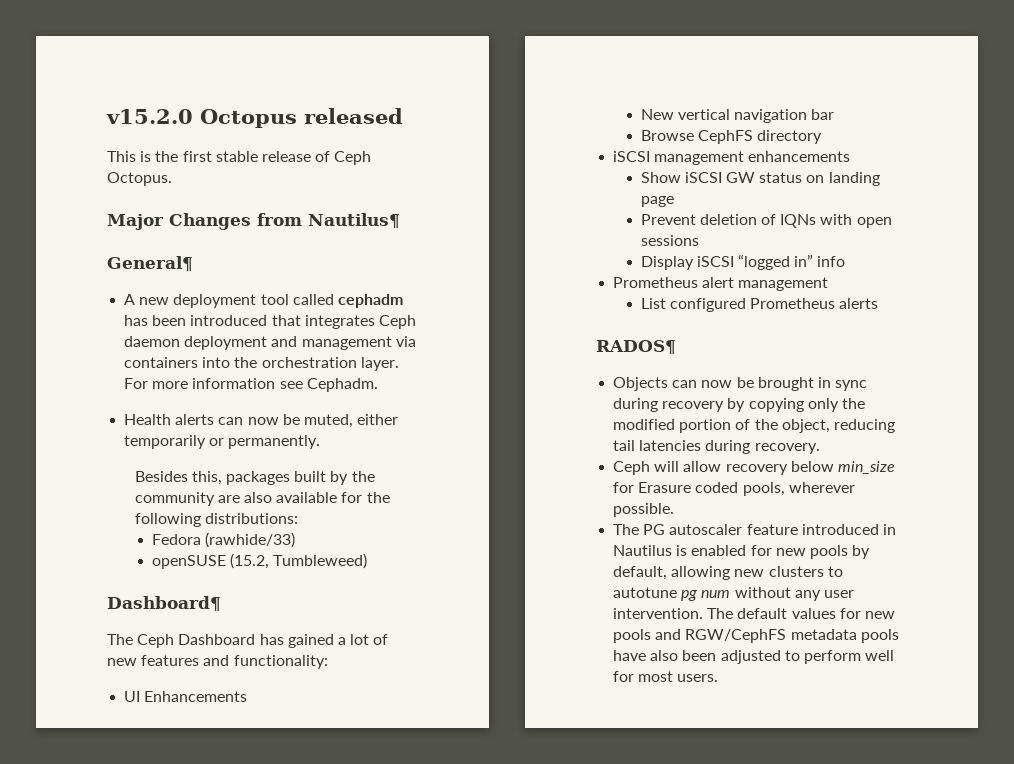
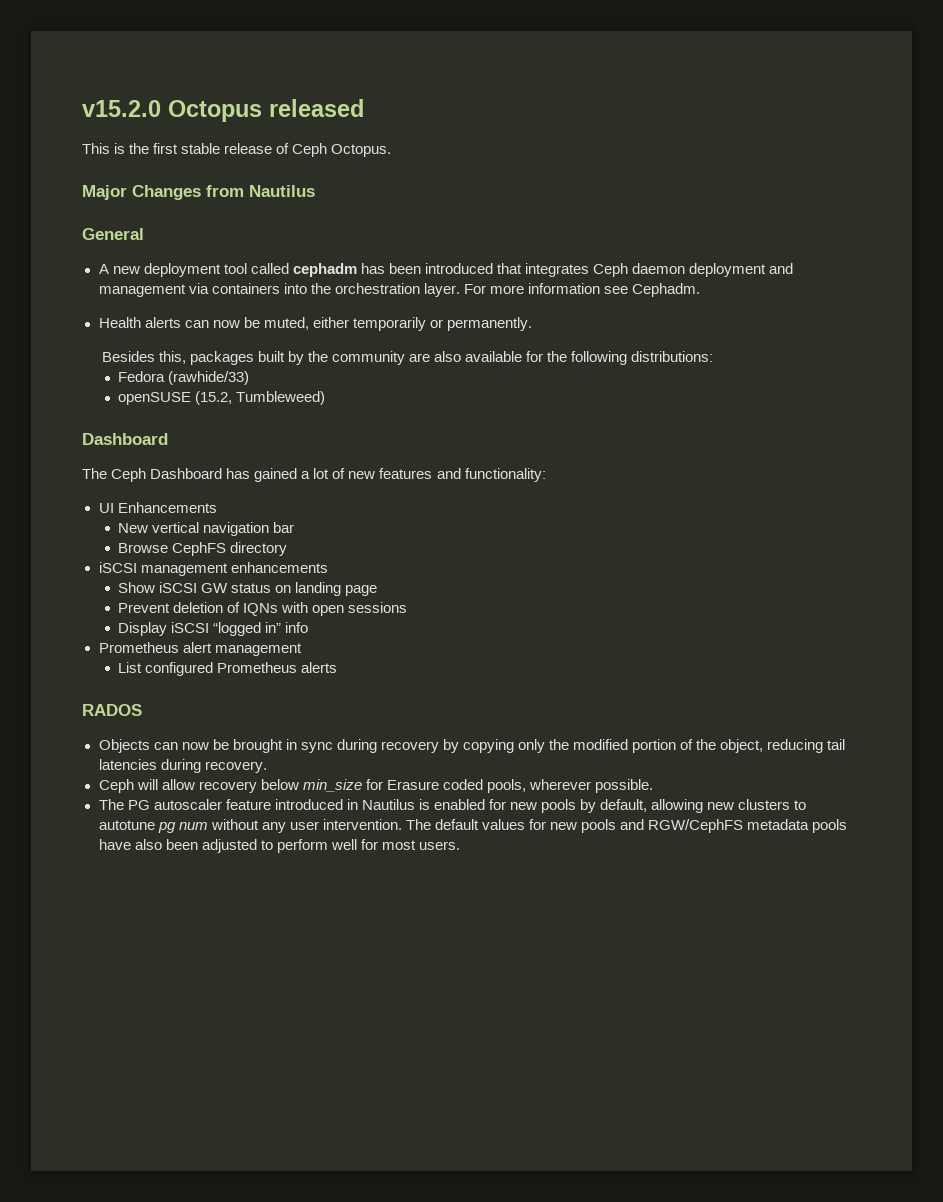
[308,213,400,228] [107,256,193,271] Nautilus¶ // General¶ -> [249,185,315,197] [82,228,144,240] Nautilus // General
[107,596,221,611] Dashboard¶ -> [82,433,168,445] Dashboard
[596,340,676,354] RADOS¶ -> [82,704,142,716] RADOS

